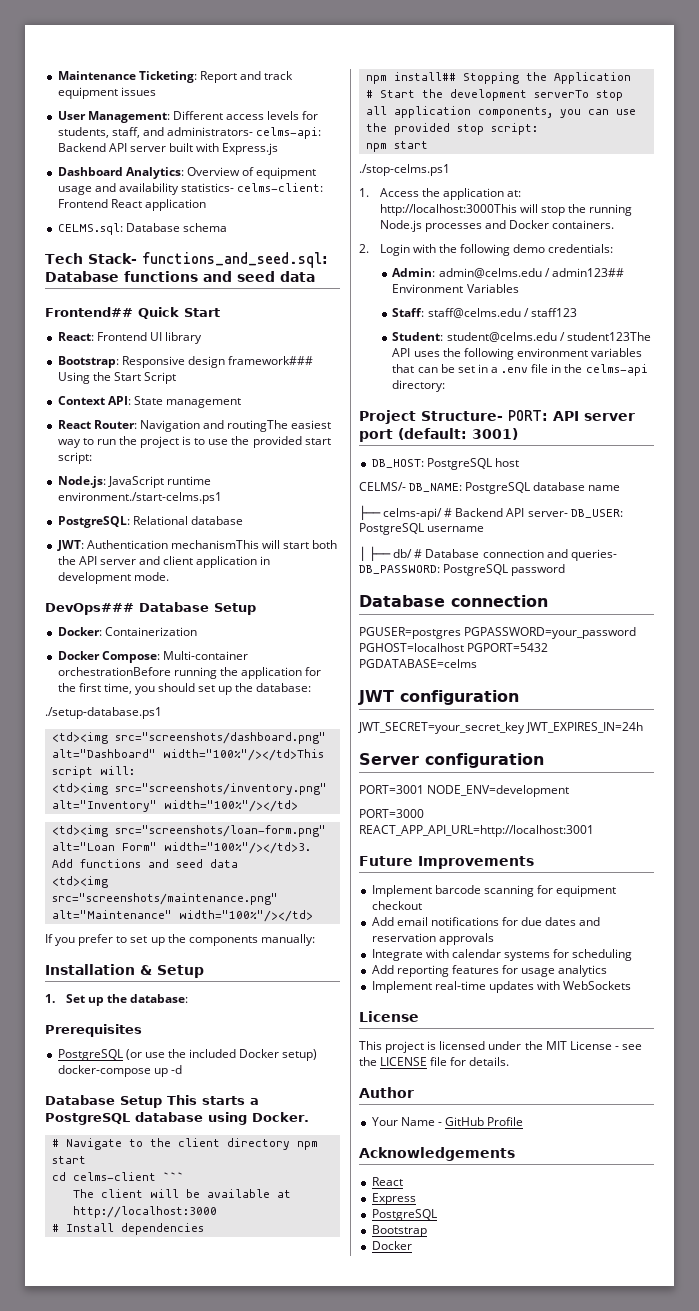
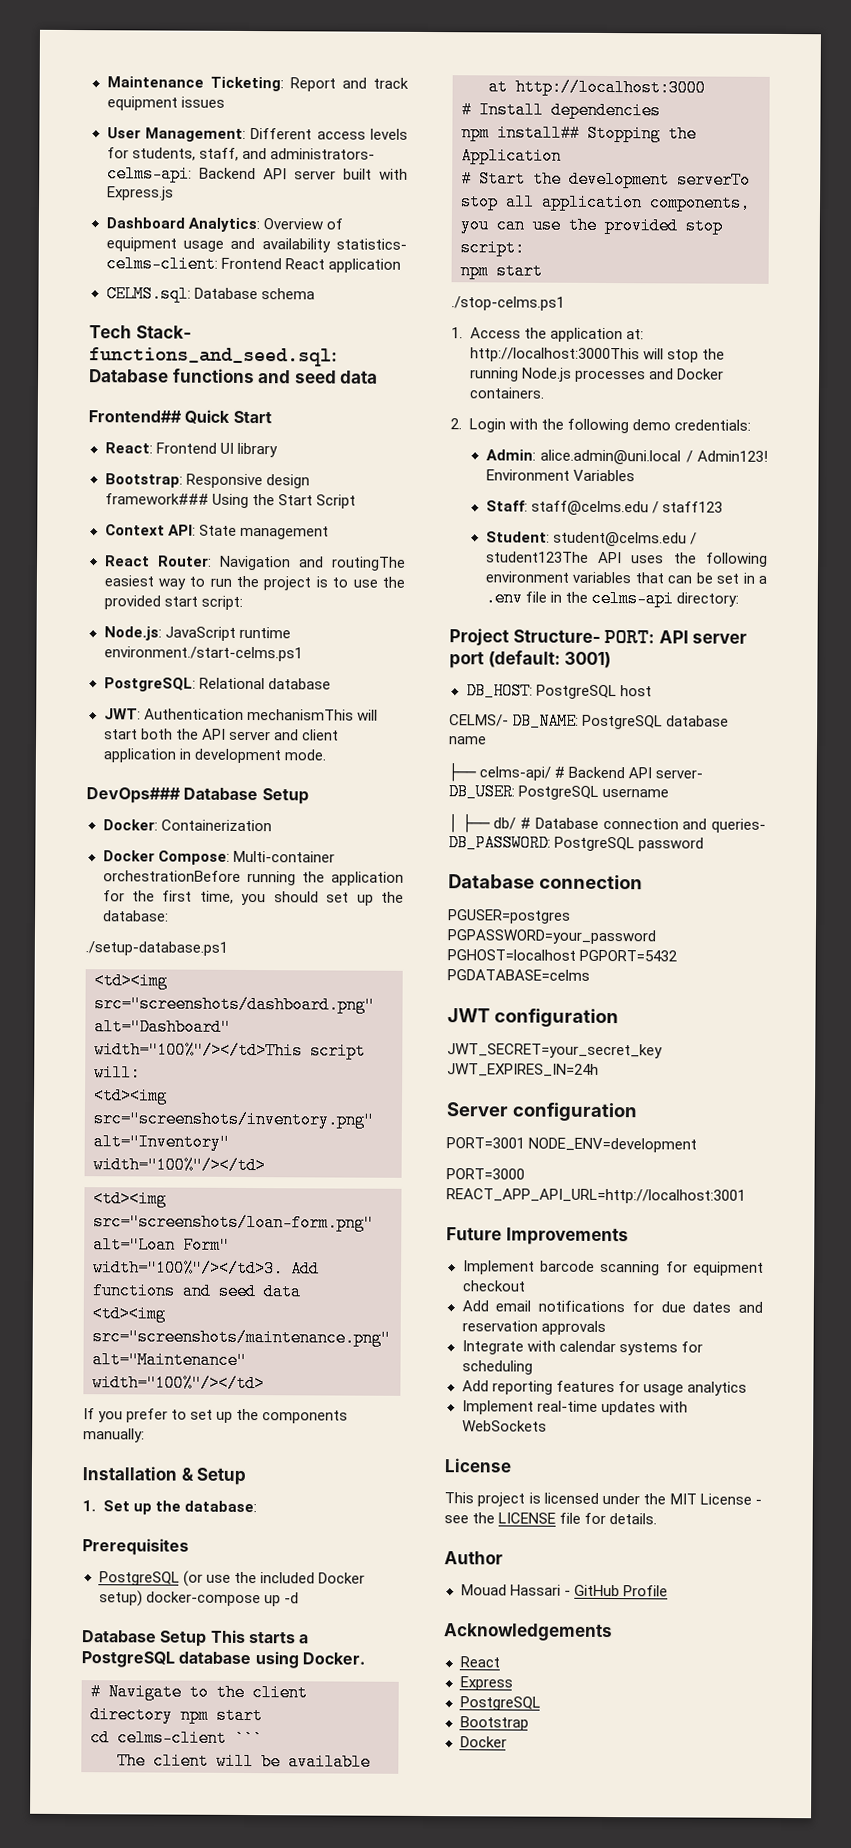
[438,268,624,278] admin@celms.edu / admin123## -> [540,449,768,465] alice.admin@uni.local / Admin123!
[371,1117,435,1126] Your Name -> [460,1584,561,1596] Mouad Hassari

